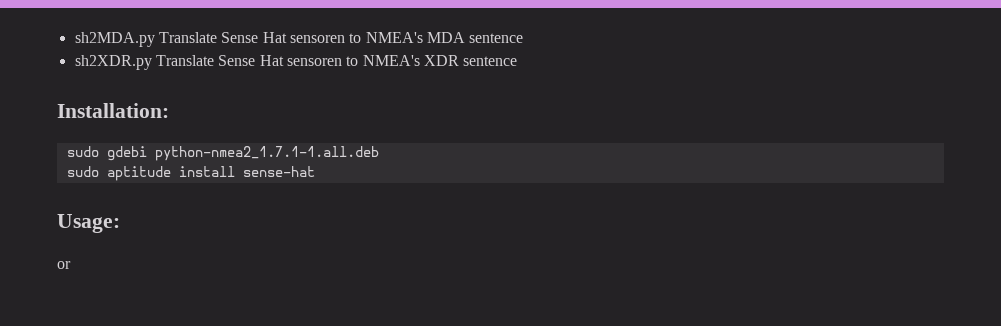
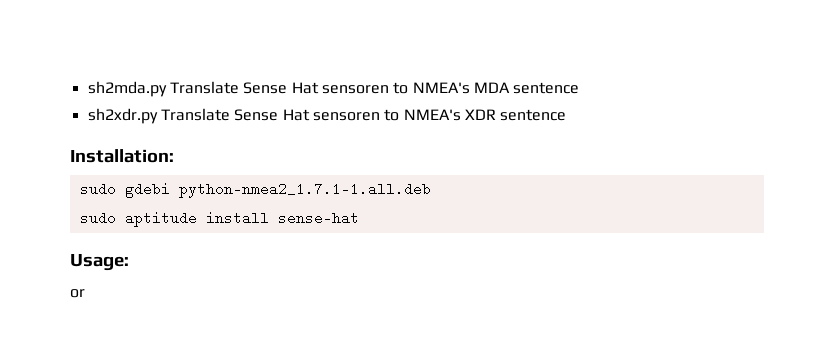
[74,32,155,47] sh2MDA.py -> [87,81,167,97] sh2mda.py
[74,55,152,70] sh2XDR.py -> [87,108,158,124] sh2xdr.py

